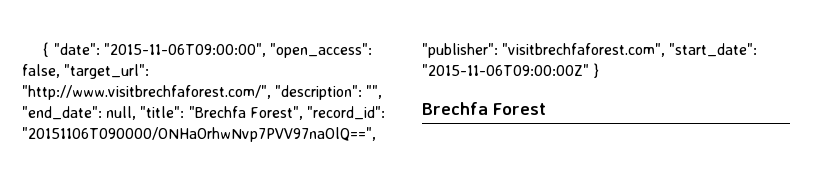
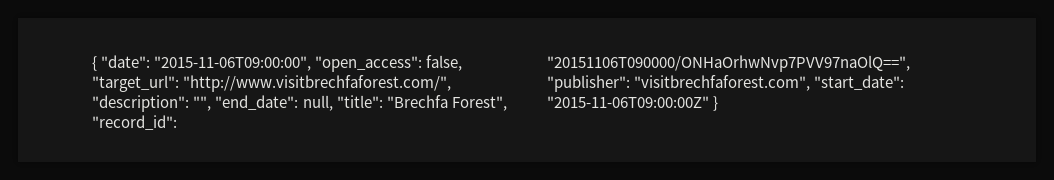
[422,102,546,115] // Brechfa Forest -> (719, 103) none

